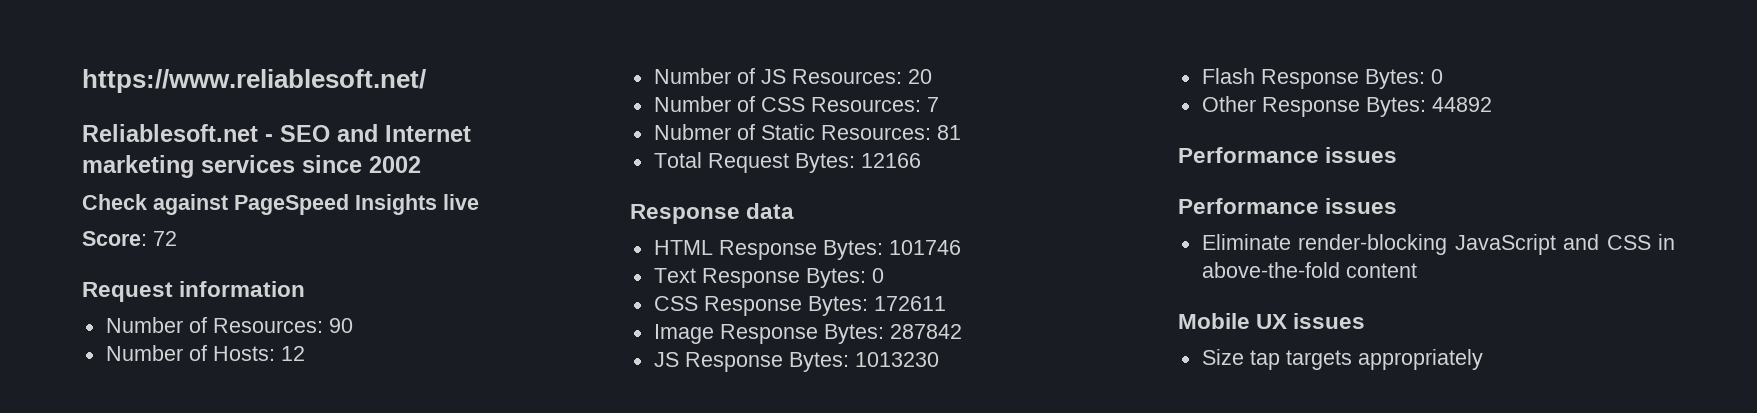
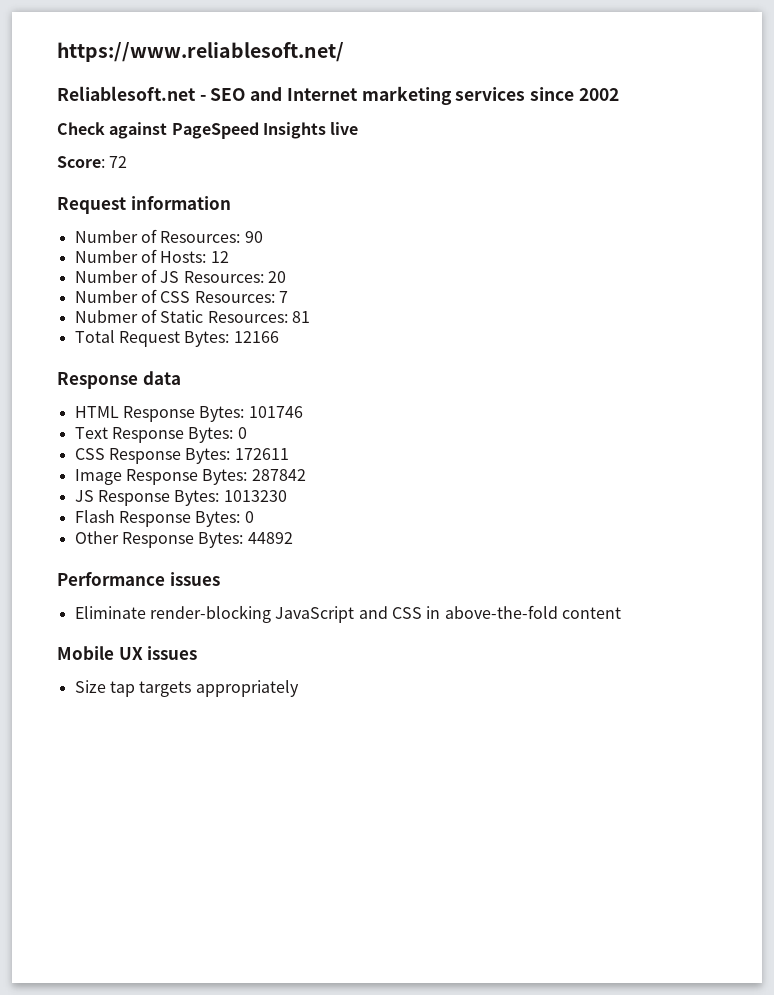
[1178,198,1398,214] // Performance issues -> (220, 579) none

